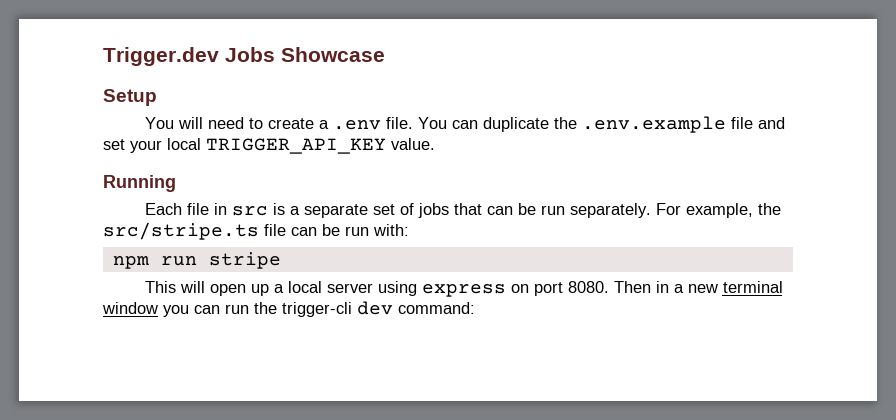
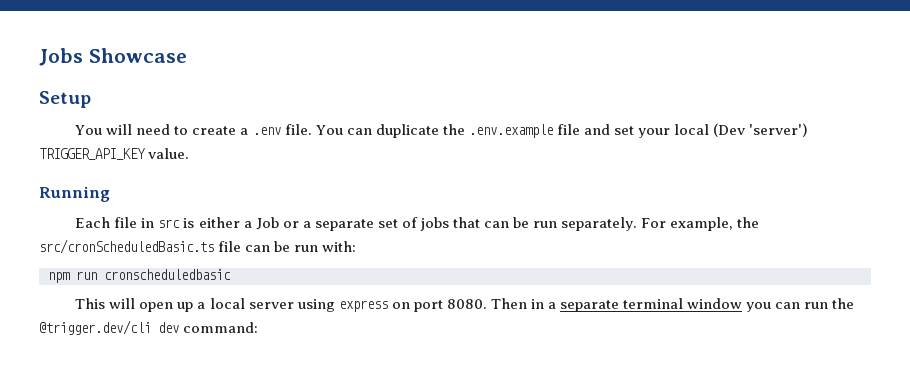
[103,47,219,66] Trigger.dev -> (39, 57) none
(201, 144) none -> [713,123,809,137] (Dev 'server')
(285, 209) none -> [198,217,299,230] either a Job or
[103,222,259,240] src/stripe.ts -> [39,239,214,254] src/cronScheduledBasic.ts
[208,252,281,269] stripe -> [104,269,231,280] cronscheduledbasic
[687,284,718,293] new -> [560,300,620,312] separate
[282,302,352,317] trigger-cli -> [39,320,151,335] @trigger.dev/cli

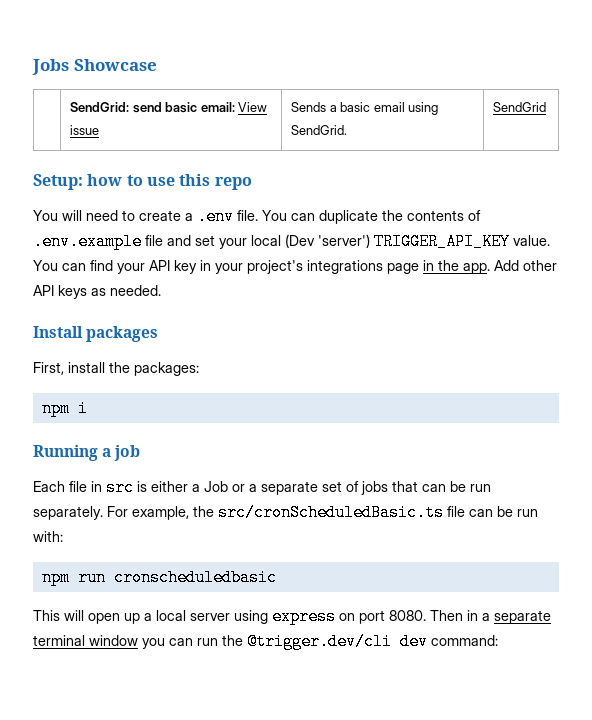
[39,91,91,108] // Setup -> [70,102,268,113] [70,125,100,135] [291,102,439,115] [291,125,348,135] [493,102,547,112] [33,174,252,190] // | SendGrid: send basic email: View issue | Sends a basic email using SendGrid. | SendGrid // Setup: how to use this repo
(465, 129) none -> [407,210,481,221] contents of
(190, 153) none -> [33,260,557,274] [33,285,161,299] [33,326,159,342] [33,362,199,376] [41,400,88,417] You can find your API key in your project's integrations page in the app. Add other API keys as needed. // Install packages // First, install the packages: // npm i
(110, 194) none -> [102,445,141,461] a job

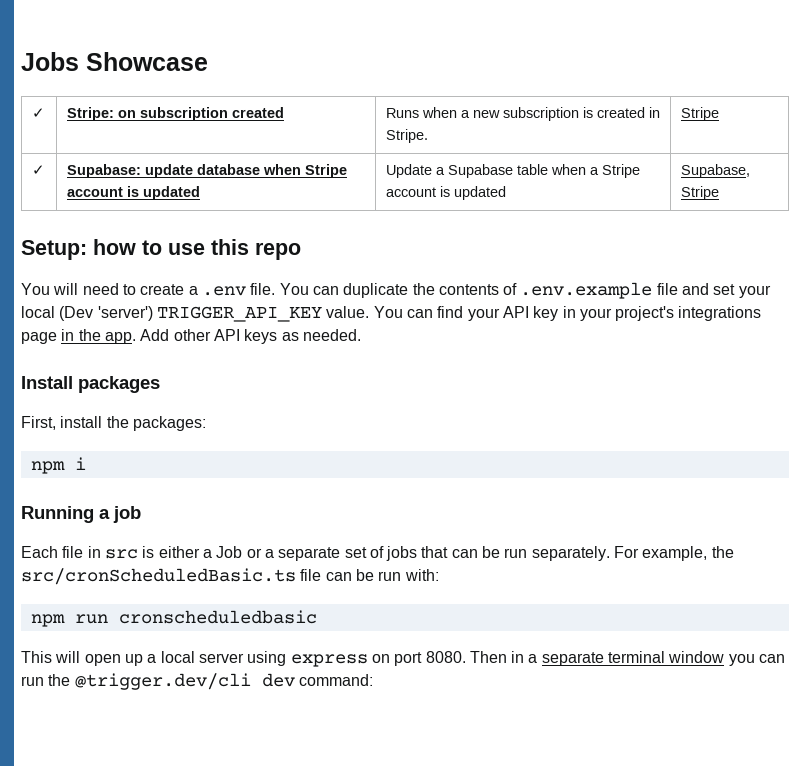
[70,102,268,113] [70,125,100,135] [291,102,439,115] [291,125,348,135] [493,102,547,112] | SendGrid: send basic email: View issue | Sends a basic email using SendGrid. | SendGrid -> [31,108,45,118] [66,107,284,121] [385,107,660,121] [385,129,428,143] [680,107,719,121] [31,165,45,175] [66,164,347,178] [66,186,200,200] [385,164,640,178] [385,186,506,200] [680,164,750,178] [680,186,719,200] ✓ | Stripe: on subscription created | Runs when a new subscription is created in Stripe. | Stripe // ✓ | Supabase: update database when Stripe account is updated | Update a Supabase table when a Stripe account is updated | Supabase, Stripe

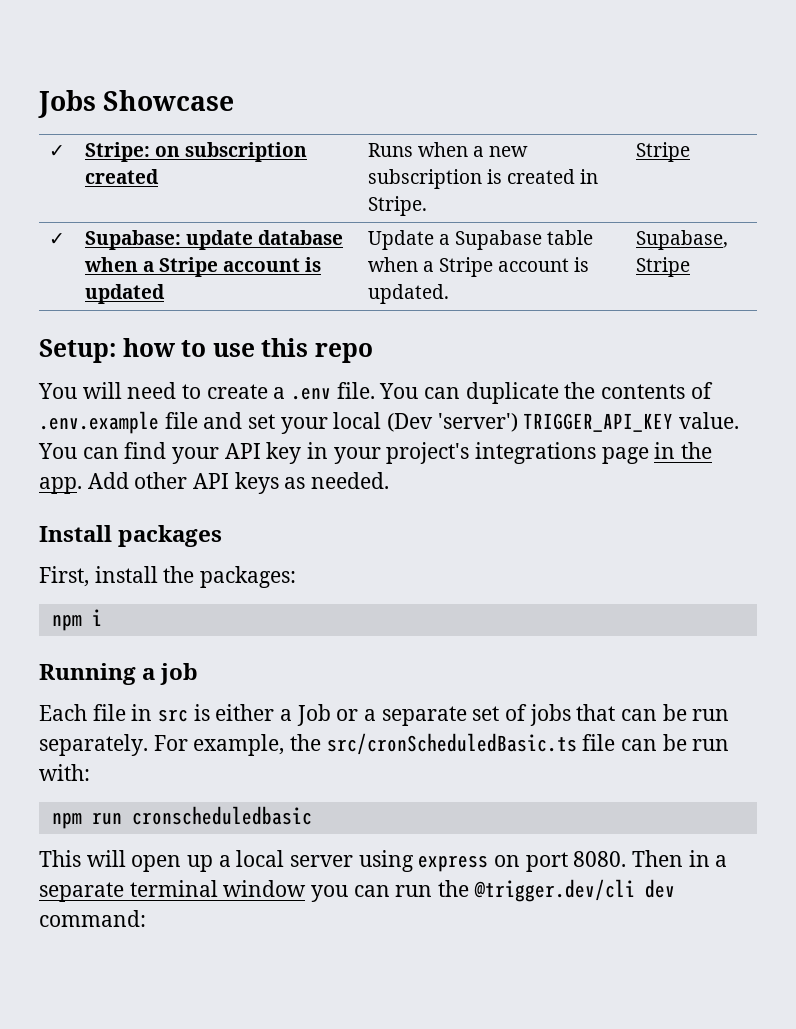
(301, 169) none -> [143,261,155,272] a
[453,186,506,200] updated -> [367,284,449,304] updated.

